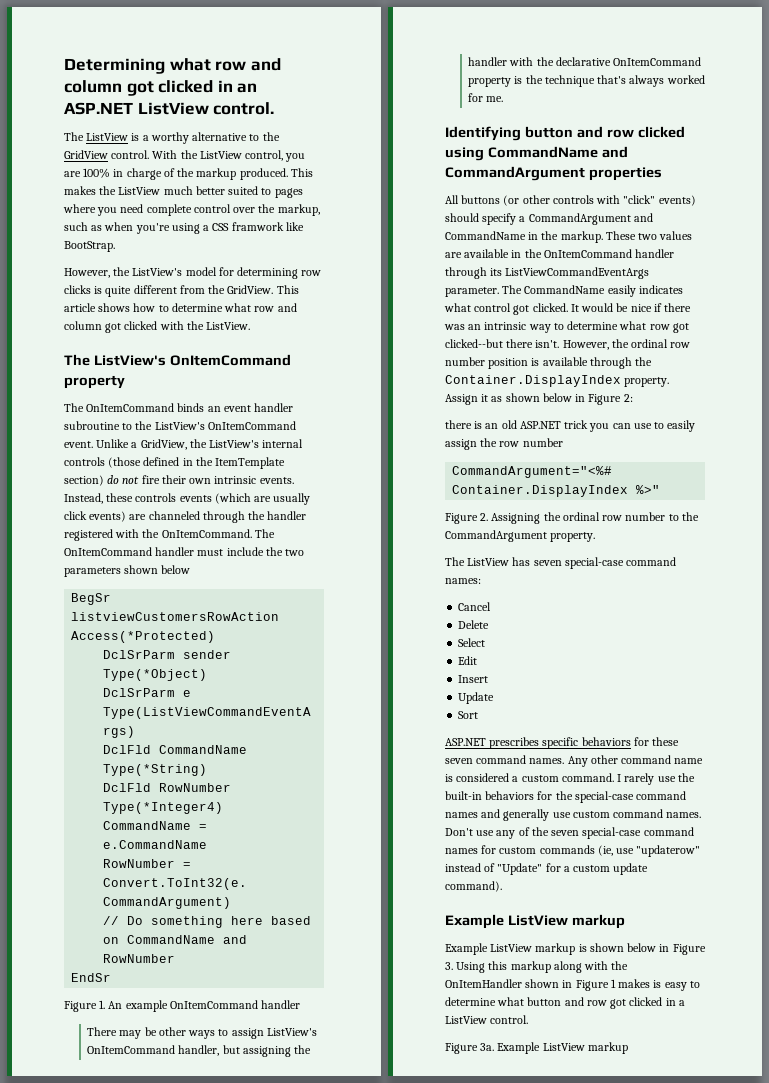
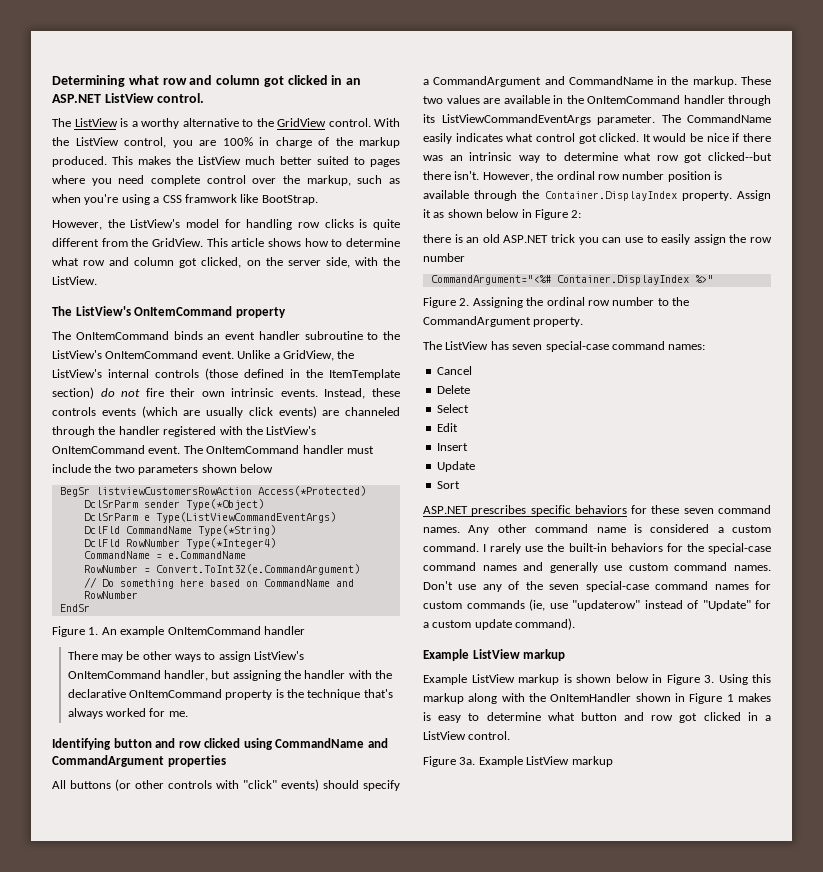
[237,267,299,279] determining -> [246,219,293,230] handling
[124,321,158,330] clicked -> [201,257,350,268] clicked, on the server side,
[161,529,252,538] OnItemCommand. -> [266,426,317,435] [52,445,181,454] ListView's OnItemCommand event.

